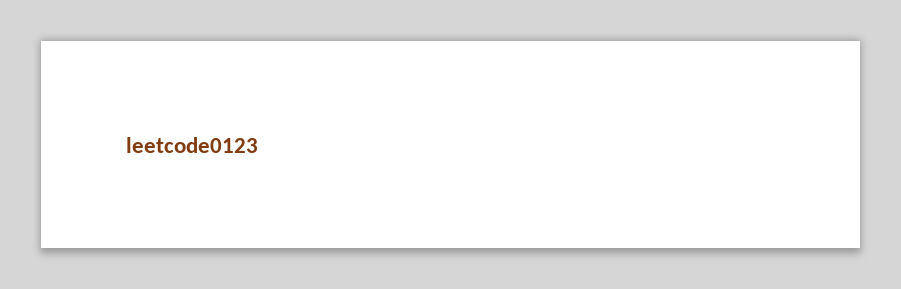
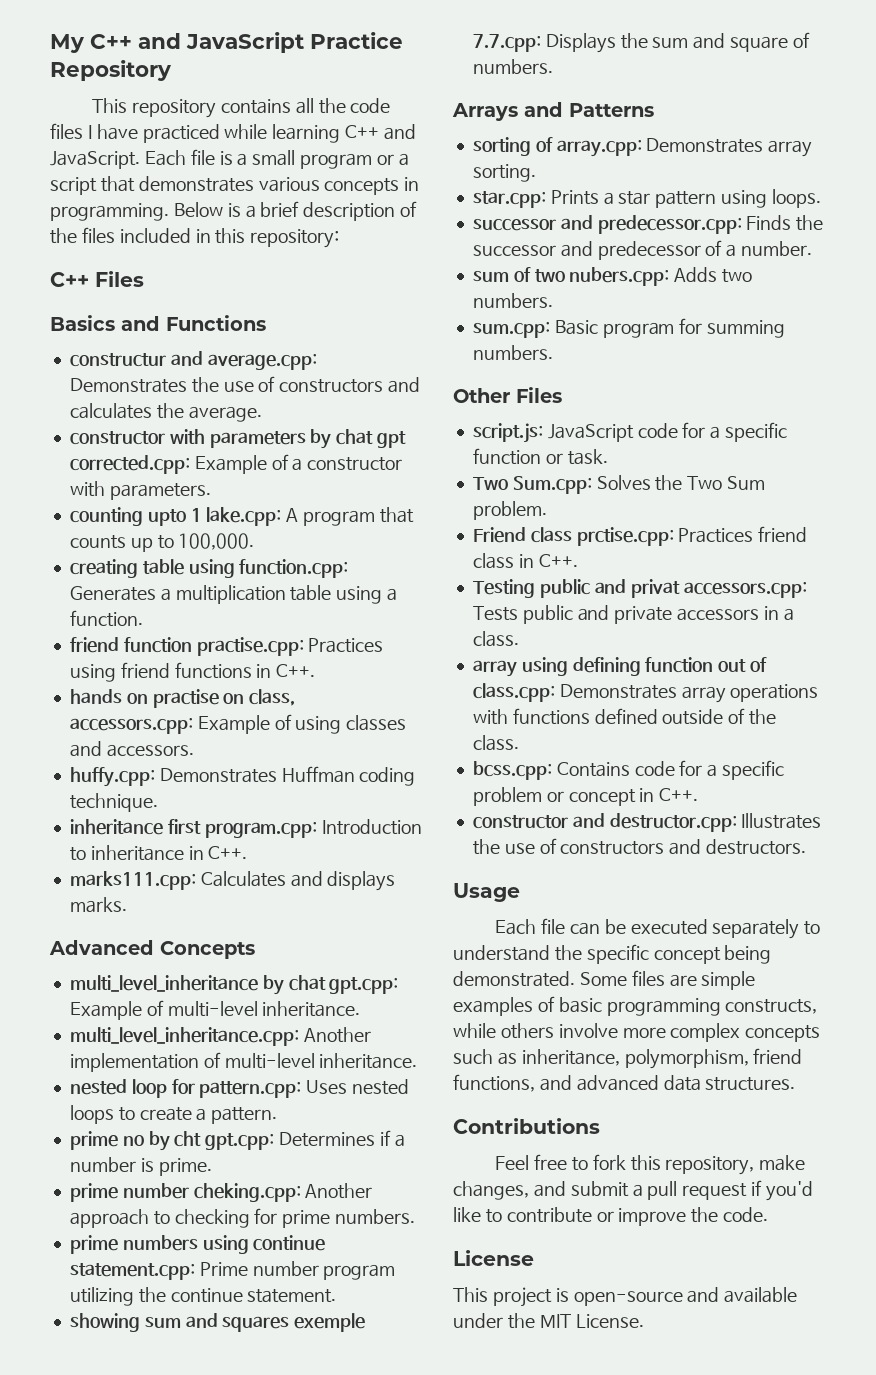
[126,137,258,153] leetcode0123 -> [50,32,403,53] [50,60,172,81] [92,98,391,118] [50,123,417,143] [50,149,409,169] [50,176,420,195] [50,201,418,221] [50,227,340,248] [50,271,144,287] [50,315,266,331] [69,351,317,370] [69,376,421,393] [69,403,262,422] [69,429,407,449] [69,454,403,474] [69,481,211,500] [69,507,414,526] [69,533,255,552] [69,559,349,578] [69,585,398,604] [69,610,143,627] [69,637,384,656] [69,662,316,682] [69,689,296,708] [69,714,407,734] [69,741,194,757] [69,766,416,787] [69,793,158,812] [69,819,423,838] [69,845,248,861] [69,871,396,891] [69,897,127,913] [49,940,255,959] [69,975,399,995] [69,1000,361,1020] [69,1027,371,1046] [69,1052,418,1072] [69,1079,410,1098] [69,1105,278,1124] [69,1130,405,1151] [69,1157,212,1176] [69,1183,373,1202] [69,1208,416,1228] [69,1235,326,1254] [69,1261,396,1280] [69,1287,337,1306] [69,1313,366,1332] [472,32,810,53] [472,59,553,74] [452,102,654,121] [472,137,813,157] [472,164,536,182] [472,189,821,208] [472,215,824,234] [472,240,813,260] [472,267,753,286] [472,293,553,308] [472,318,786,338] [472,345,553,360] [453,387,562,403] [472,422,788,443] [472,448,608,465] [472,475,766,494] [472,501,547,520] [472,526,808,546] [472,553,578,569] [472,579,808,598] [472,605,794,624] [472,631,519,647] [472,657,768,677] [472,683,819,703] [472,708,777,725] [472,735,519,751] [472,760,785,780] [472,787,699,806] [472,813,822,832] [472,838,807,855] [453,883,520,902] [495,918,821,939] [453,944,772,964] [453,970,756,990] [453,996,818,1016] [453,1023,821,1042] [453,1048,803,1069] [453,1074,796,1092] [453,1118,600,1134] [495,1154,806,1175] [453,1180,813,1201] [453,1207,769,1226] [453,1250,534,1266] [453,1287,798,1307] [453,1313,644,1329] My C++ and JavaScript Practice Repository // This repository contains all the code files I have practiced while learning C++ and JavaScript. Each file is a small program or a script that demonstrates various concepts in programming. Below is a brief description of the files included in this repository: // C++ Files // Basics and Functions // constructur and average.cpp: Demonstrates the use of constructors and calculates the average. // constructor with parameters by chat gpt corrected.cpp: Example of a constructor with parameters. // counting upto 1 lake.cpp: A program that counts up to 100,000. // creating table using function.cpp: Generates a multiplication table using a function. // friend function practise.cpp: Practices using friend functions in C++. // hands on practise on class, accessors.cpp: Example of using classes and accessors. // huffy.cpp: Demonstrates Huffman coding technique. // inheritance first program.cpp: Introduction to inheritance in C++. // marks111.cpp: Calculates and displays marks. // Advanced Concepts // multi_level_inheritance by chat gpt.cpp: Example of multi-level inheritance. // multi_level_inheritance.cpp: Another implementation of multi-level inheritance. // nested loop for pattern.cpp: Uses nested loops to create a pattern. // prime no by cht gpt.cpp: Determines if a number is prime. // prime number cheking.cpp: Another approach to checking for prime numbers. // prime numbers using continue statement.cpp: Prime number program utilizing the continue statement. // showing sum and squares exemple 7.7.cpp: Displays the sum and square of numbers. // Arrays and Patterns // sorting of array.cpp: Demonstrates array sorting. // star.cpp: Prints a star pattern using loops. // successor and predecessor.cpp: Finds the successor and predecessor of a number. // sum of two nubers.cpp: Adds two numbers. // sum.cpp: Basic program for summing numbers. // Other Files // script.js: JavaScript code for a specific function or task. // Two Sum.cpp: Solves the Two Sum problem. // Friend class prctise.cpp: Practices friend class in C++. // Testing public and privat accessors.cpp: Tests public and private accessors in a class. // array using defining function out of class.cpp: Demonstrates array operations with functions defined outside of the class. // bcss.cpp: Contains code for a specific problem or concept in C++. // constructor and destructor.cpp: Illustrates the use of constructors and destructors. // Usage // Each file can be executed separately to understand the specific concept being demonstrated. Some files are simple examples of basic programming constructs, while others involve more complex concepts such as inheritance, polymorphism, friend functions, and advanced data structures. // Contributions // Feel free to fork this repository, make changes, and submit a pull request if you'd like to contribute or improve the code. // License // This project is open-source and available under the MIT License.

